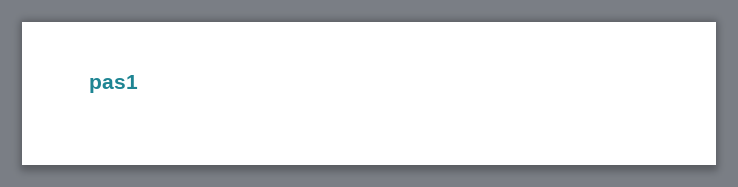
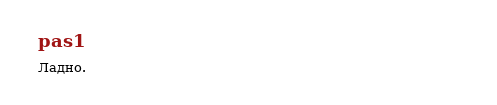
(138, 84) none -> [38,63,86,74] // Ладно.

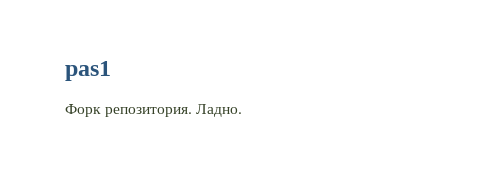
(86, 42) none -> [65,104,193,117] Форк репозитория.

